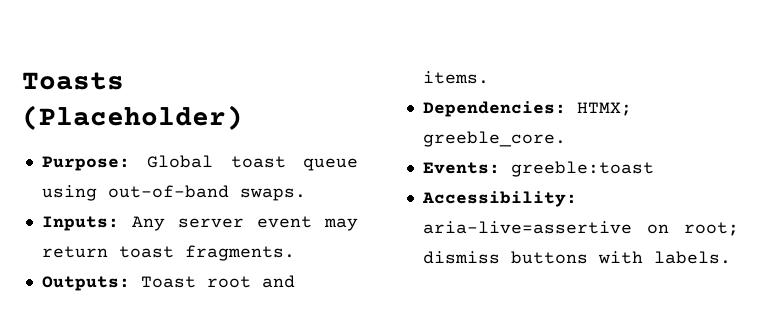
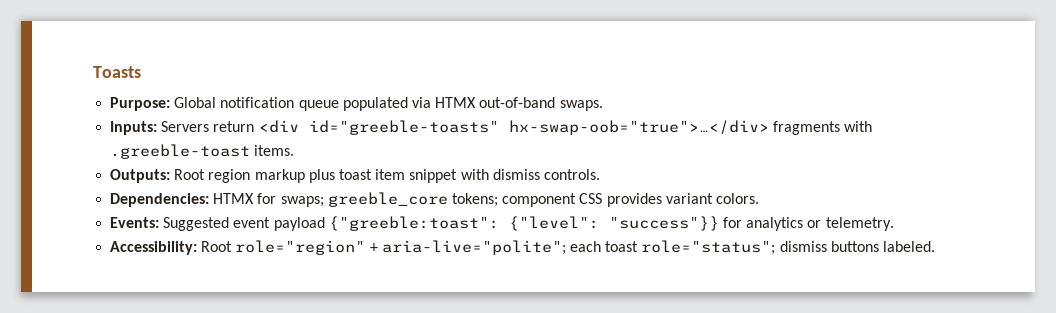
[22,105,243,130] (Placeholder) -> (141, 72) none
[230,156,358,171] [41,185,306,201] [41,216,358,231] [41,245,295,261] [41,275,295,291] [422,71,489,84] [422,101,632,117] [422,131,566,147] [422,161,654,177] [421,191,577,207] [422,221,739,236] [422,251,731,264] toast queue using out-of-band swaps. // Inputs: Any server event may return toast fragments. // Outputs: Toast root and items. // Dependencies: HTMX; greeble_core. // Events: greeble:toast // Accessibility: aria-live=assertive on root; dismiss buttons with labels. -> [220,97,603,111] [110,120,872,135] [110,144,295,159] [110,169,600,183] [110,192,759,207] [110,216,894,231] [110,240,935,255] notification queue populated via HTMX out-of-band swaps. // Inputs: Servers return <div id="greeble-toasts" hx-swap-oob="true">…</div> fragments with .greeble-toast items. // Outputs: Root region markup plus toast item snippet with dismiss controls. // Dependencies: HTMX for swaps; greeble_core tokens; component CSS provides variant colors. // Events: Suggested event payload {"greeble:toast": {"level": "success"}} for analytics or telemetry. // Accessibility: Root role="region" + aria-live="polite"; each toast role="status"; dismiss buttons labeled.

